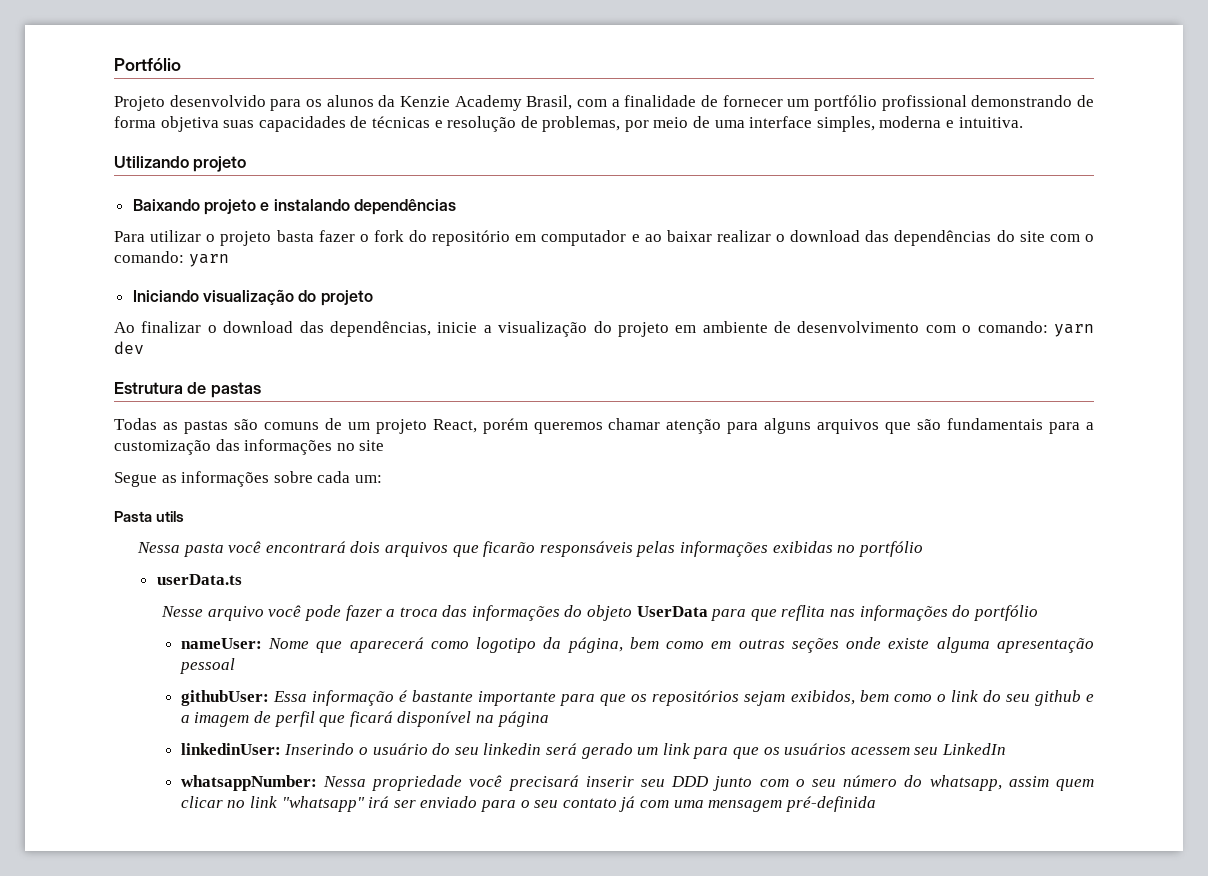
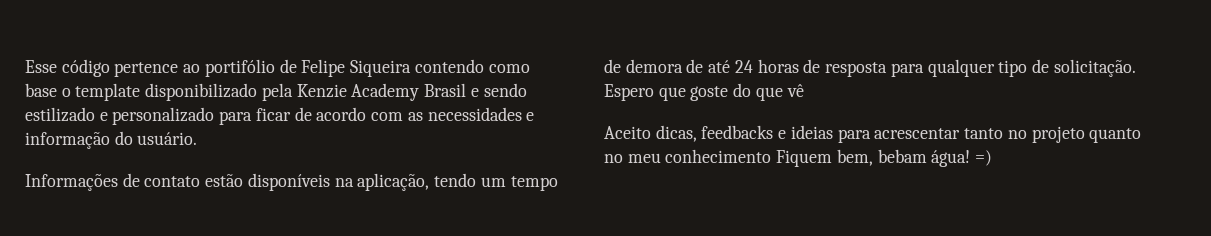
[114,58,181,71] [114,95,1094,111] [114,116,1023,132] [114,156,247,172] [132,199,456,215] [114,230,1095,246] [114,251,229,267] [132,289,373,306] [114,321,1095,337] [114,341,144,354] [114,382,261,398] [114,418,1095,434] [114,439,385,455] [114,471,382,487] [114,511,185,522] [137,541,923,557] [156,574,242,585] [161,605,1038,621] [180,637,1094,653] [179,658,235,674] [180,690,1095,706] [180,711,549,727] [180,743,1006,759] [180,775,1094,791] [180,796,876,812] Portfólio // Projeto desenvolvido para os alunos da Kenzie Academy Brasil, com a finalidade de fornecer um portfólio profissional demonstrando de forma objetiva suas capacidades de técnicas e resolução de problemas, por meio de uma interface simples, moderna e intuitiva. // Utilizando projeto // Baixando projeto e instalando dependências // Para utilizar o projeto basta fazer o fork do repositório em computador e ao baixar realizar o download das dependências do site com o comando: yarn // Iniciando visualização do projeto // Ao finalizar o download das dependências, inicie a visualização do projeto em ambiente de desenvolvimento com o comando: yarn dev // Estrutura de pastas // Todas as pastas são comuns de um projeto React, porém queremos chamar atenção para alguns arquivos que são fundamentais para a customização das informações no site // Segue as informações sobre cada um: // Pasta utils // Nessa pasta você encontrará dois arquivos que ficarão responsáveis pelas informações exibidas no portfólio // userData.ts // Nesse arquivo você pode fazer a troca das informações do objeto UserData para que reflita nas informações do portfólio // nameUser: Nome que aparecerá como logotipo da página, bem como em outras seções onde existe alguma apresentação pessoal // githubUser: Essa informação é bastante importante para que os repositórios sejam exibidos, bem como o link do seu github e a imagem de perfil que ficará disponível na página // linkedinUser: Inserindo o usuário do seu linkedin será gerado um link para que os usuários acessem seu LinkedIn // whatsappNumber: Nessa propriedade você precisará inserir seu DDD junto com o seu número do whatsapp, assim quem clicar no link "whatsapp" irá ser enviado para o seu contato já com uma mensagem pré-definida -> [25,59,530,77] [25,83,527,101] [25,107,535,125] [25,131,198,149] [25,173,558,191] [604,59,1136,77] [604,83,804,101] [604,125,1142,143] [604,149,993,167] Esse código pertence ao portifólio de Felipe Siqueira contendo como base o template disponibilizado pela Kenzie Academy Brasil e sendo estilizado e personalizado para ficar de acordo com as necessidades e informação do usuário. // Informações de contato estão disponíveis na aplicação, tendo um tempo de demora de até 24 horas de resposta para qualquer tipo de solicitação. Espero que goste do que vê // Aceito dicas, feedbacks e ideias para acrescentar tanto no projeto quanto no meu conhecimento Fiquem bem, bebam água! =)

